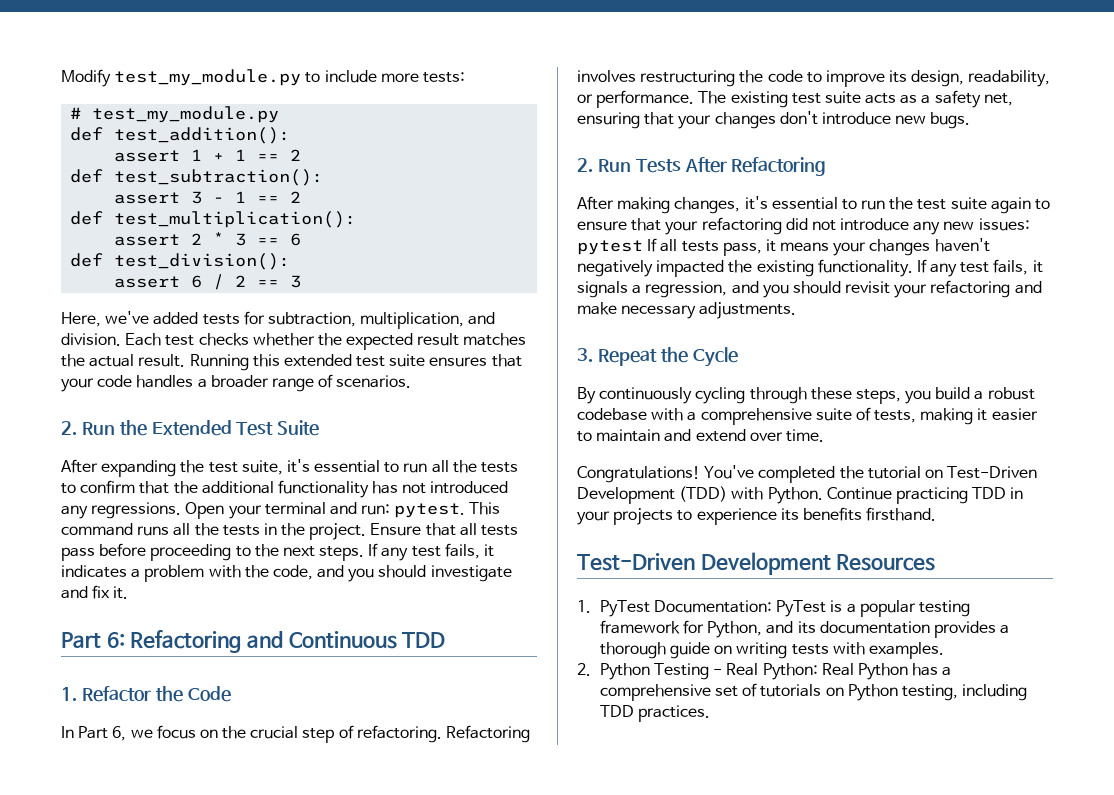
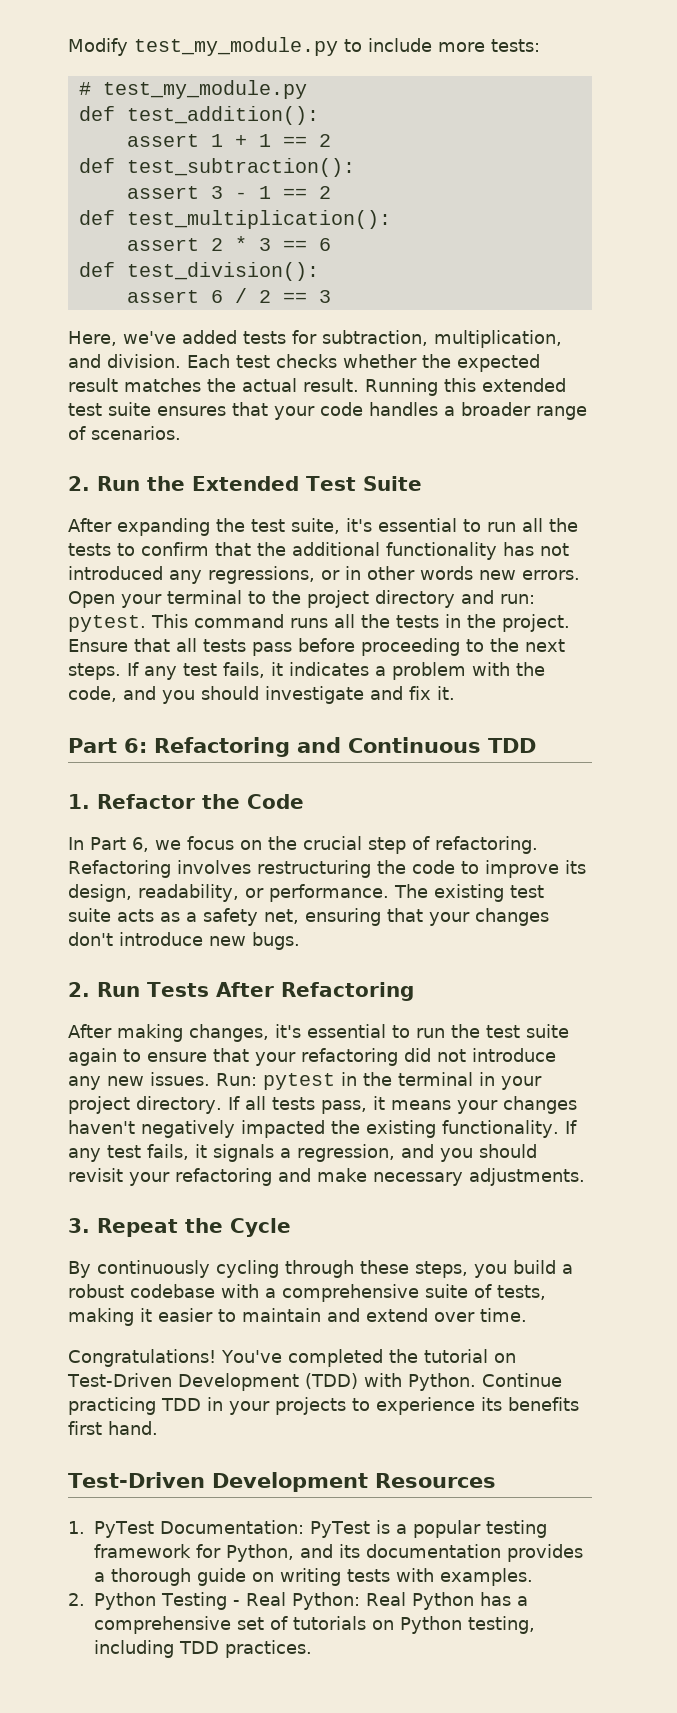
[91,502,326,519] regressions. Open your terminal -> [208,566,580,584] [68,590,455,608] regressions, or in other words new errors. Open your terminal to the project directory
[978,218,1030,231] [577,240,643,255] issues: pytest -> [150,1072,542,1090] [68,1096,222,1114] issues. Run: pytest in the terminal in your project directory.
[866,507,937,521] firsthand. -> [68,1421,158,1435] first hand.

